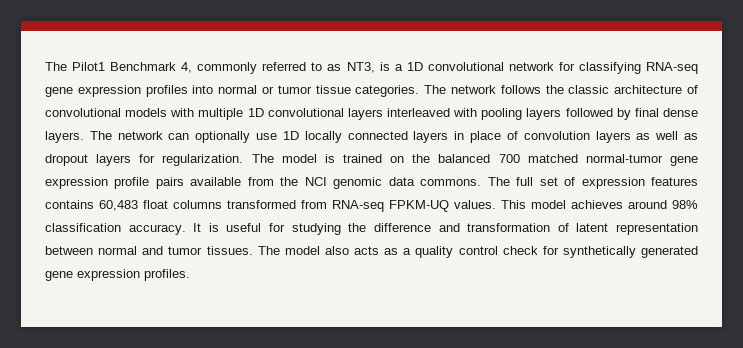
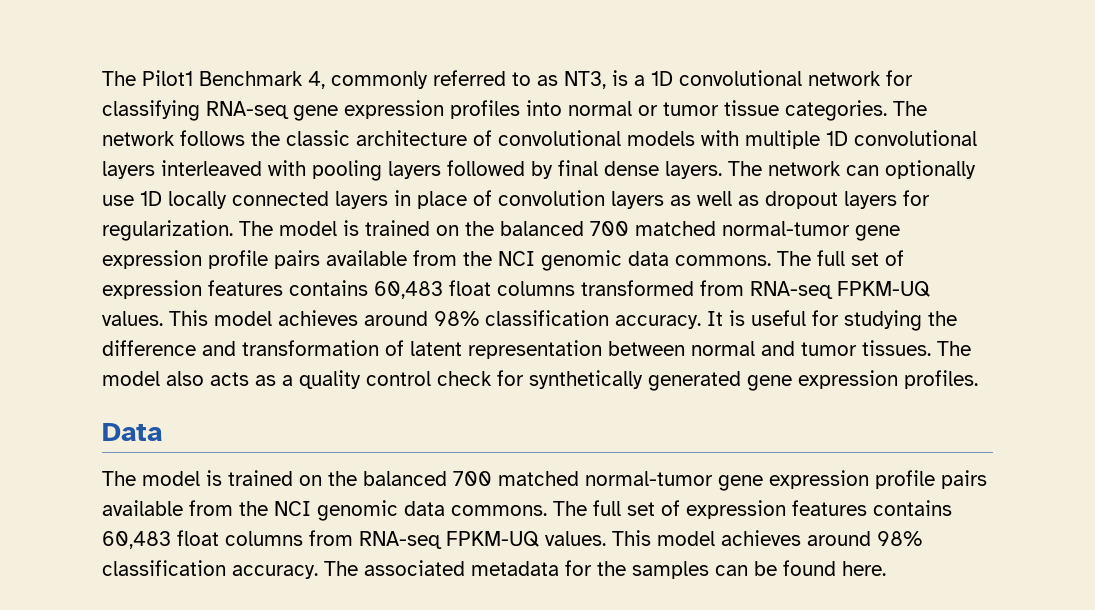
(190, 275) none -> [102,423,162,441] [102,470,987,491] [102,500,952,521] [102,530,922,549] [102,560,886,579] // Data // The model is trained on the balanced 700 matched normal-tumor gene expression profile pairs available from the NCI genomic data commons. The full set of expression features contains 60,483 float columns from RNA-seq FPKM-UQ values. This model achieves around 98% classification accuracy. The associated metadata for the samples can be found here.

